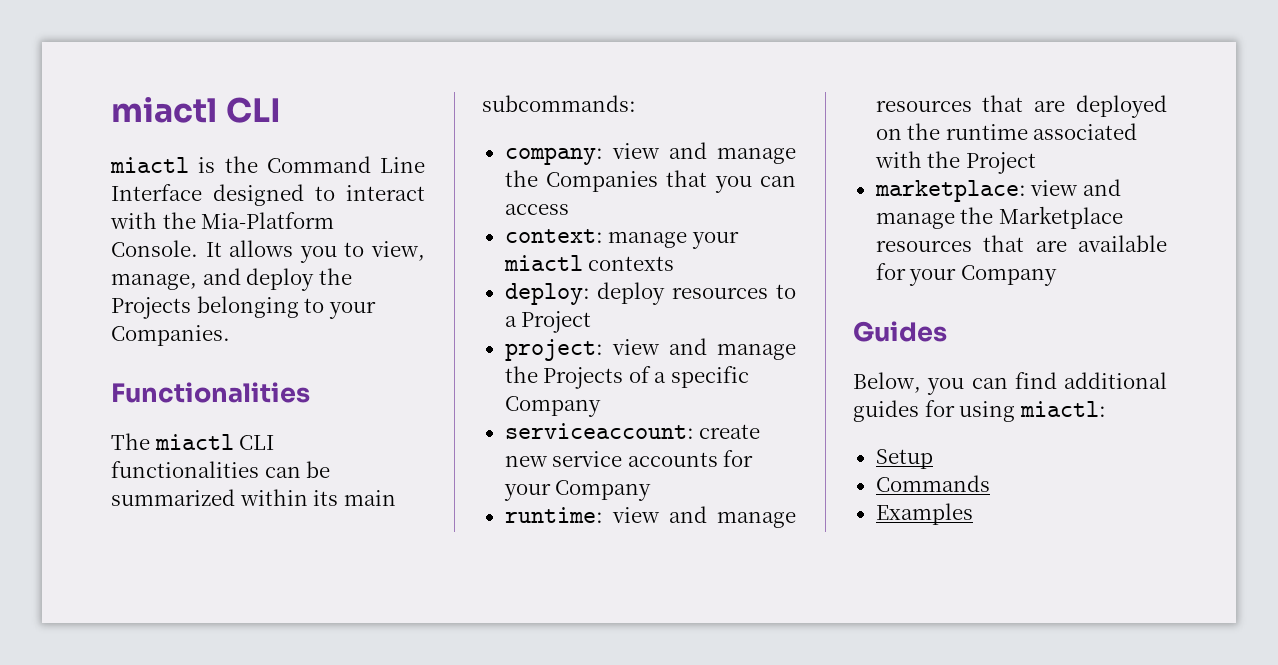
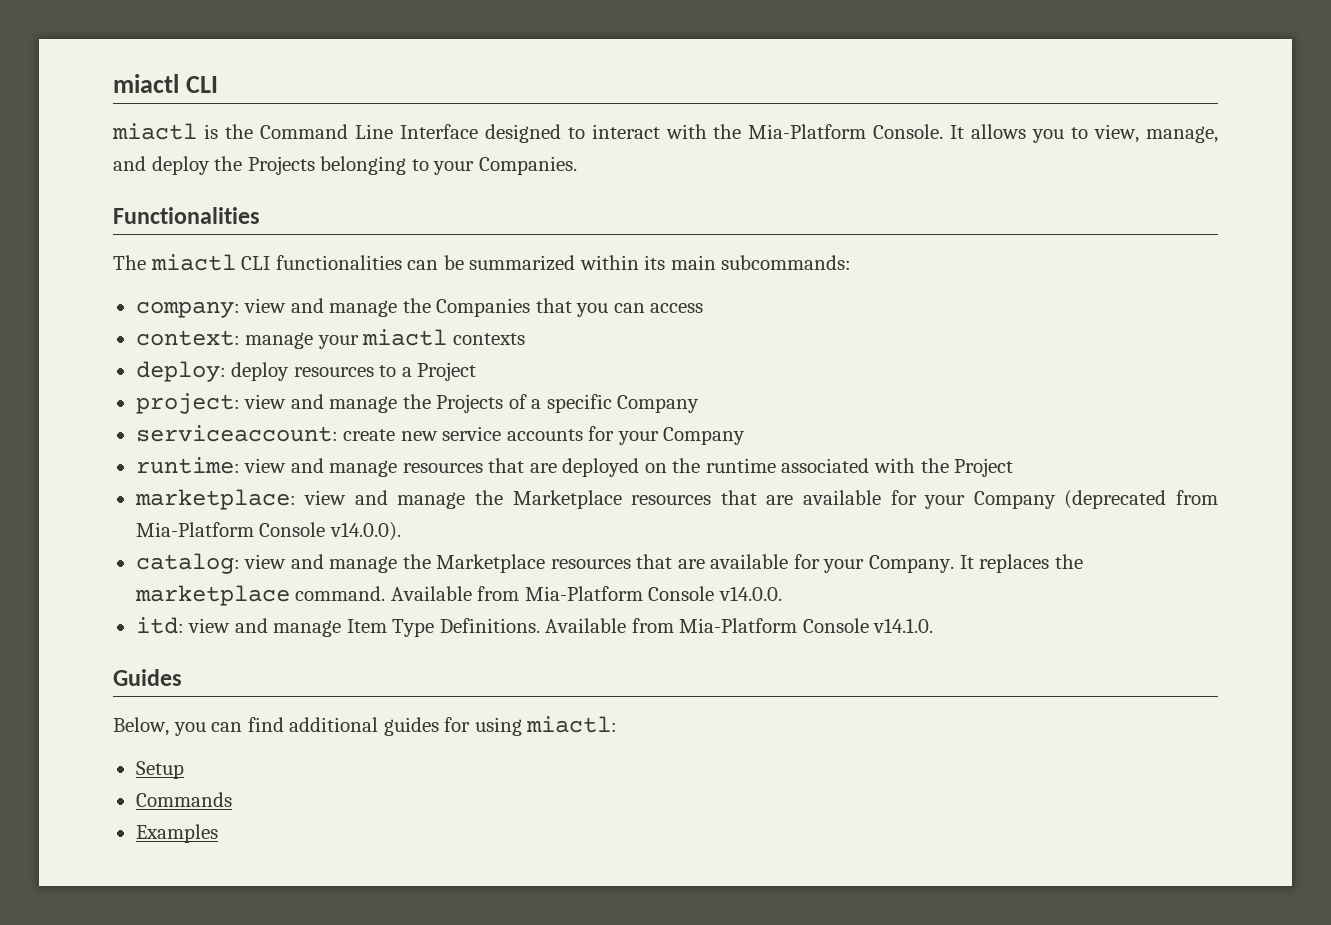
(1057, 275) none -> [1064,490,1218,509] [135,522,401,541] [135,553,1083,574] [134,585,782,606] [135,617,934,637] (deprecated from Mia-Platform Console v14.0.0). // catalog: view and manage the Marketplace resources that are available for your Company. It replaces the marketplace command. Available from Mia-Platform Console v14.0.0. // itd: view and manage Item Type Definitions. Available from Mia-Platform Console v14.1.0.

